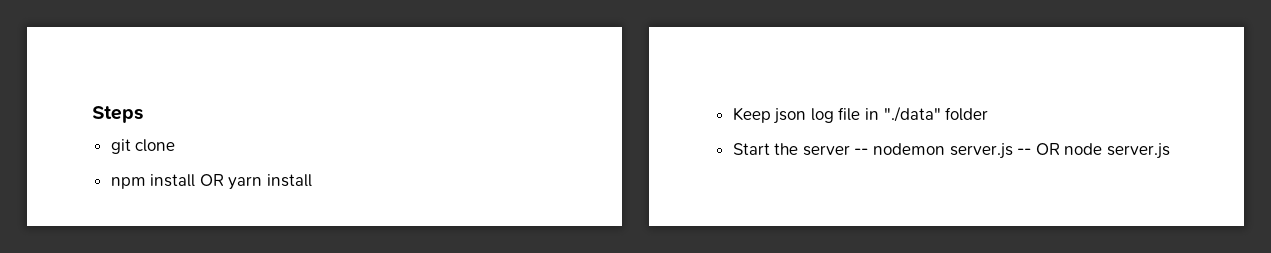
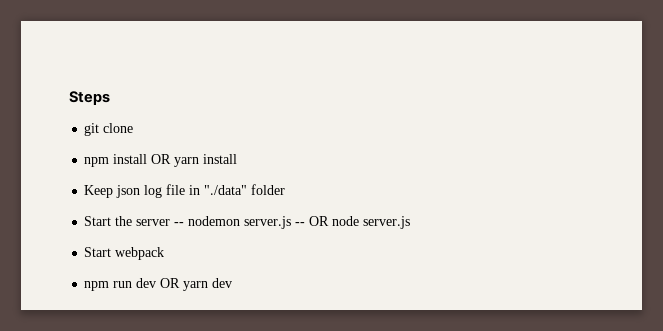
(1171, 151) none -> [84,247,165,260] [84,278,233,291] // Start webpack // npm run dev OR yarn dev

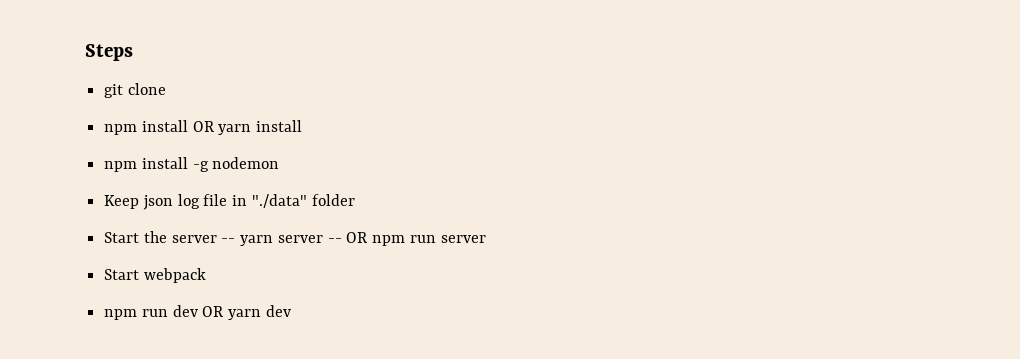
(238, 159) none -> [104,157,280,172] // npm install -g nodemon
[188,216,411,229] nodemon server.js -- OR node server.js -> [240,232,486,246] yarn server -- OR npm run server

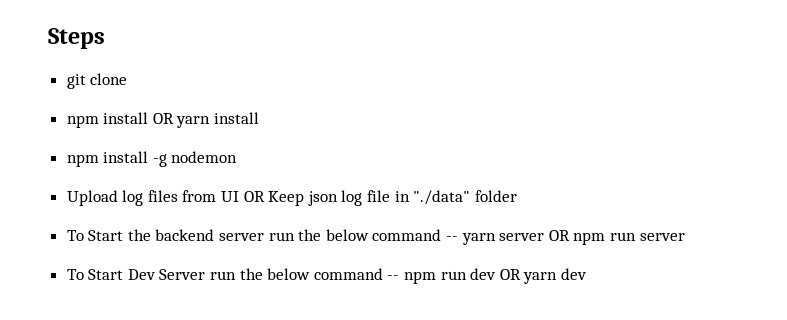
(280, 163) none -> [66,190,265,206] Upload log files from UI OR
(355, 200) none -> [66,230,84,241] To
[171,235,217,243] server -> [155,229,442,241] backend server run the below command
[327,238,342,243] -- -> (545, 237) none
[104,268,206,283] Start webpack // -> [66,268,400,280] To Start Dev Server run the below command --

